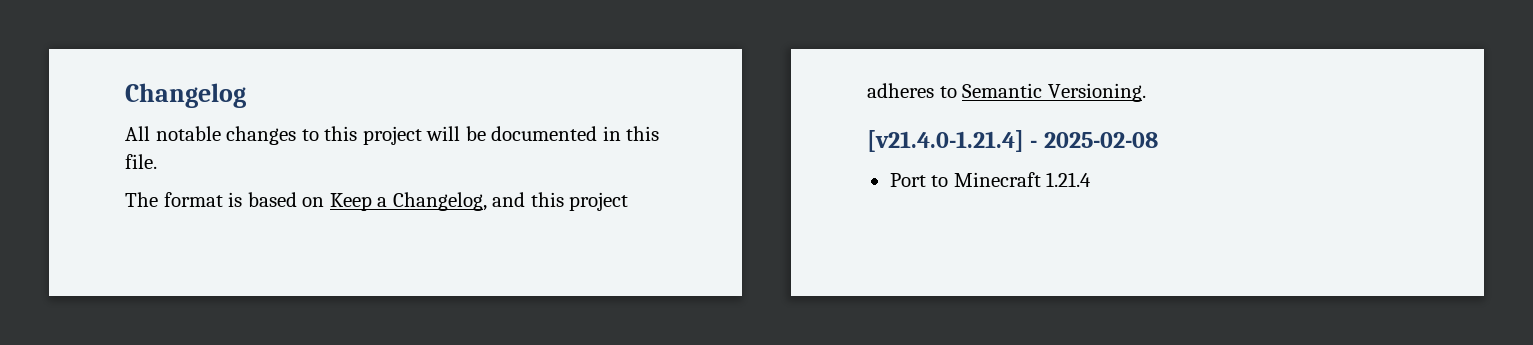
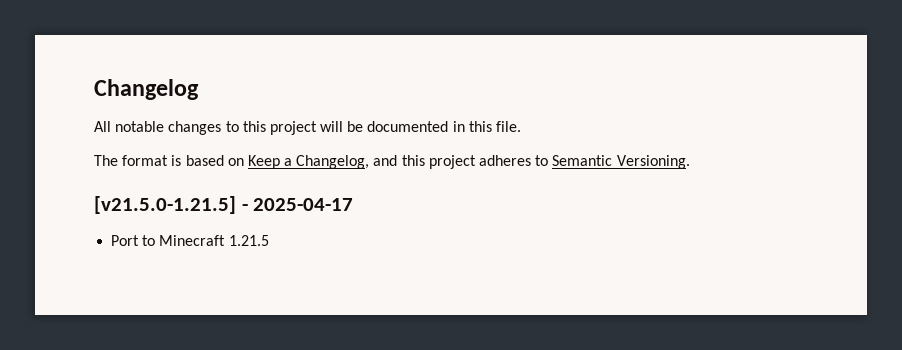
[867,130,1158,152] [v21.4.0-1.21.4] - 2025-02-08 -> [94,196,354,214] [v21.5.0-1.21.5] - 2025-04-17
[1046,172,1092,187] 1.21.4 -> [228,235,269,246] 1.21.5

